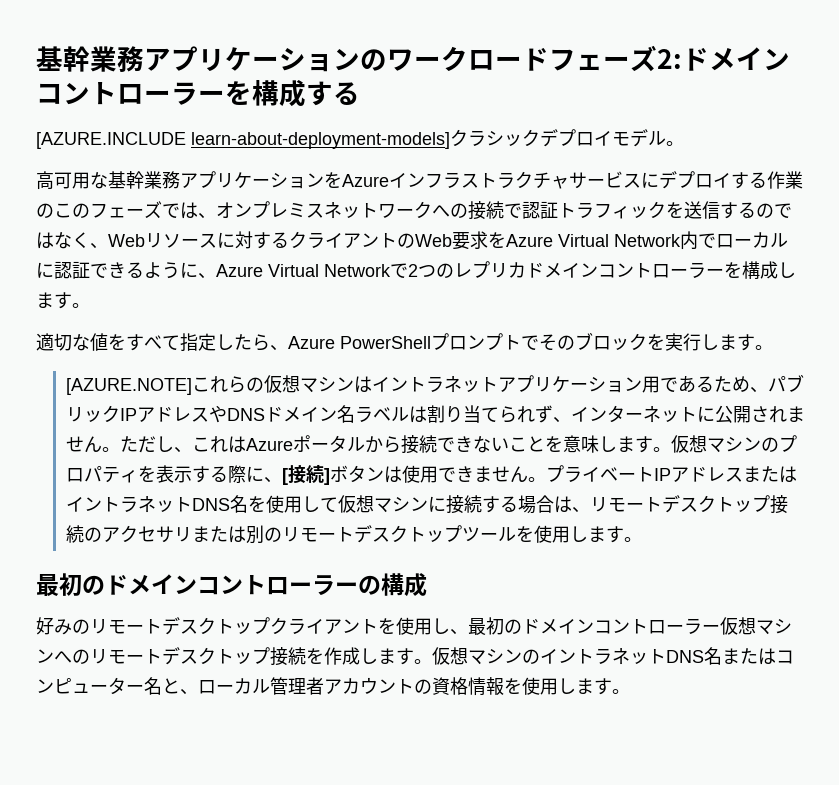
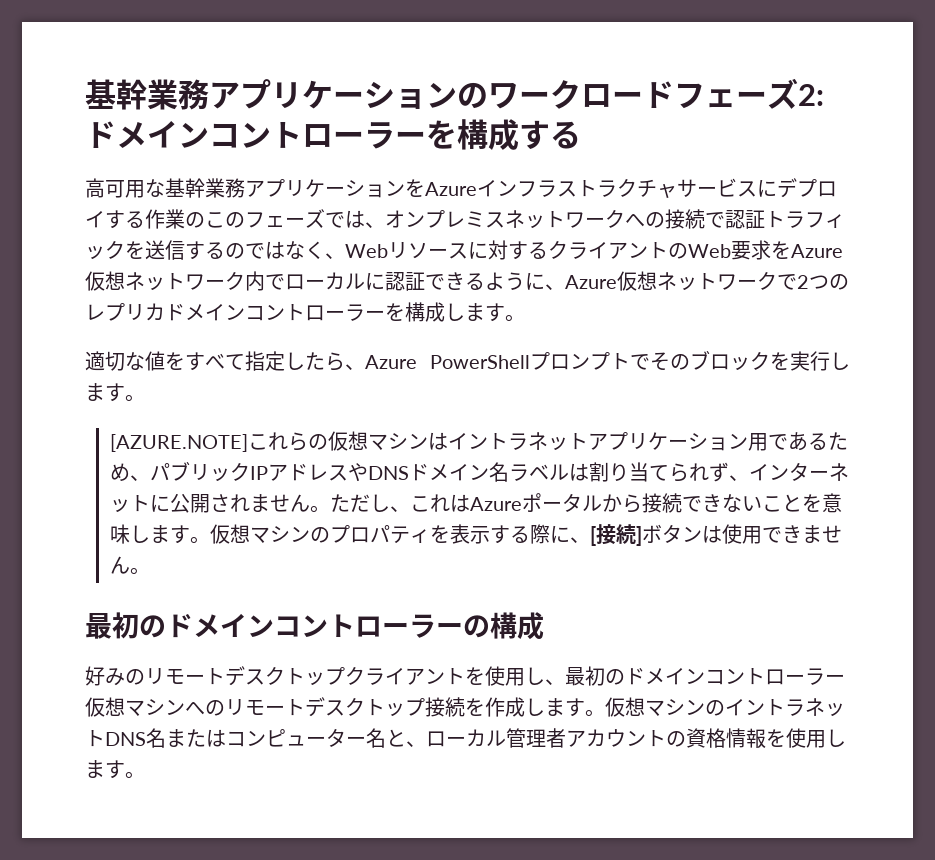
[36,129,684,149] // [AZURE.INCLUDE learn-about-deployment-models]クラシックデプロイモデル。 -> (581, 135) none
[558,234,681,247] Virtual Network -> [85,271,245,291] 仮想ネットワーク
[268,264,391,277] Virtual Network -> [617,271,777,291] 仮想ネットワーク
[545,465,797,483] [65,495,788,514] [65,525,642,544] プライベートIPアドレスまたはイントラネットDNS名を使用して仮想マシンに接続する場合は、リモートデスクトップ接続のアクセサリまたは別のリモートデスクトップツールを使用します。 -> (150, 571) none

